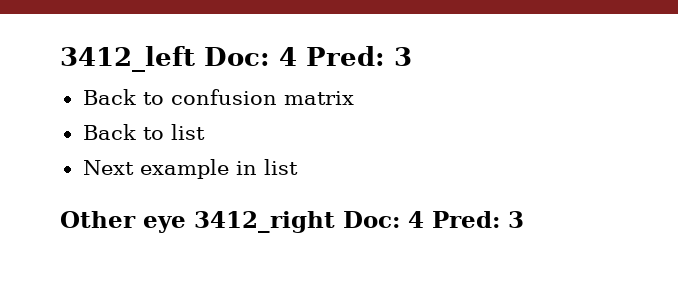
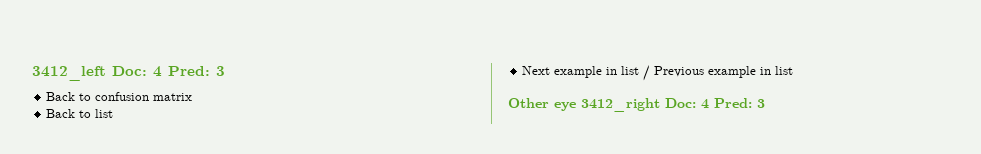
(298, 167) none -> [643,65,794,81] / Previous example in list

